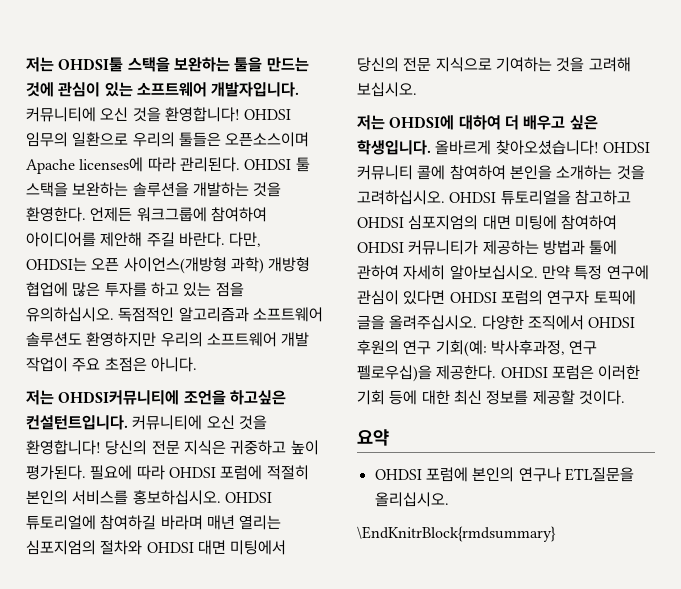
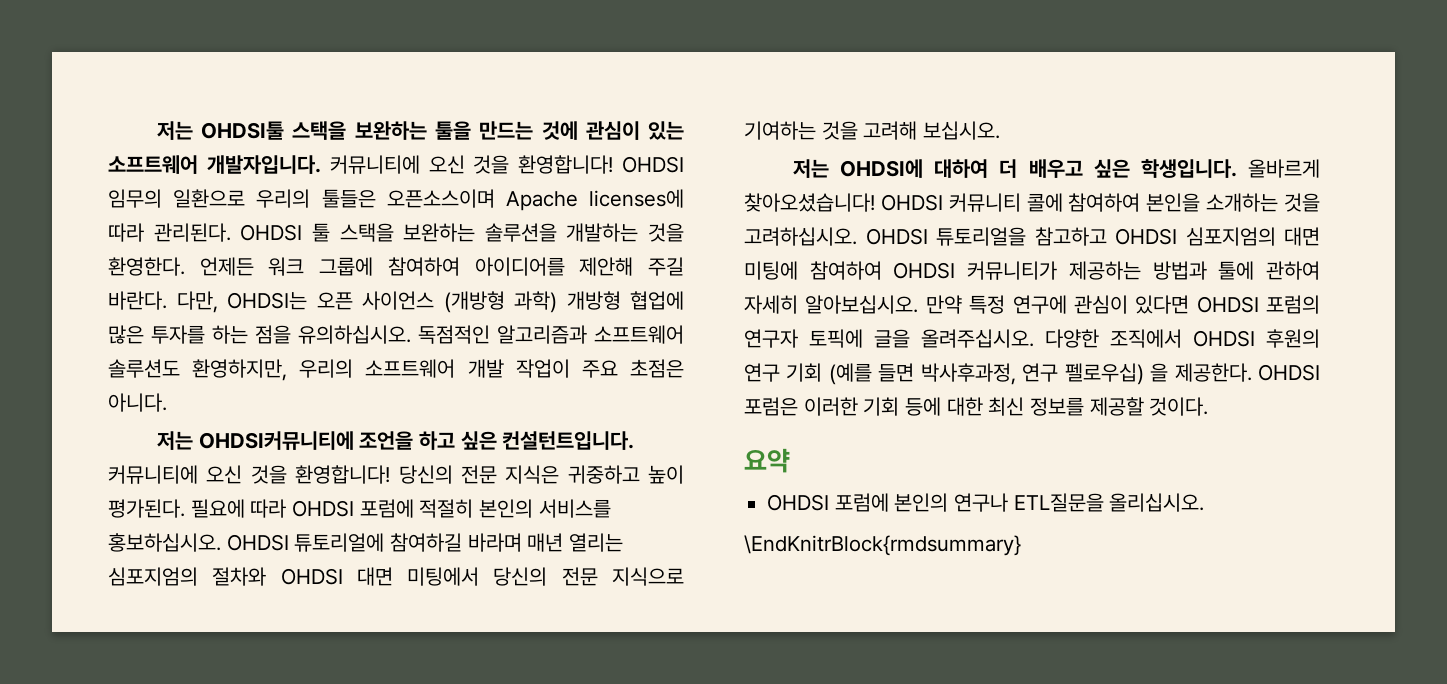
[136,207,207,222] 워크그룹에 -> [268,257,374,276] 워크 그룹에
[123,257,227,274] 사이언스(개방형 -> [362,291,505,313] 사이언스 (개방형
[150,282,212,297] 하고 있는 -> [212,325,248,344] 하는
[86,332,157,347] 환영하지만 -> [192,359,288,381] 환영하지만,
[229,390,286,405] 하고싶은 -> [418,431,497,450] 하고 싶은
[435,340,598,357] [357,365,432,382] 기회(예: 박사후과정, 연구 펠로우십)을 -> [786,363,1169,385] 기회 (예를 들면 박사후과정, 연구 펠로우십) 을

